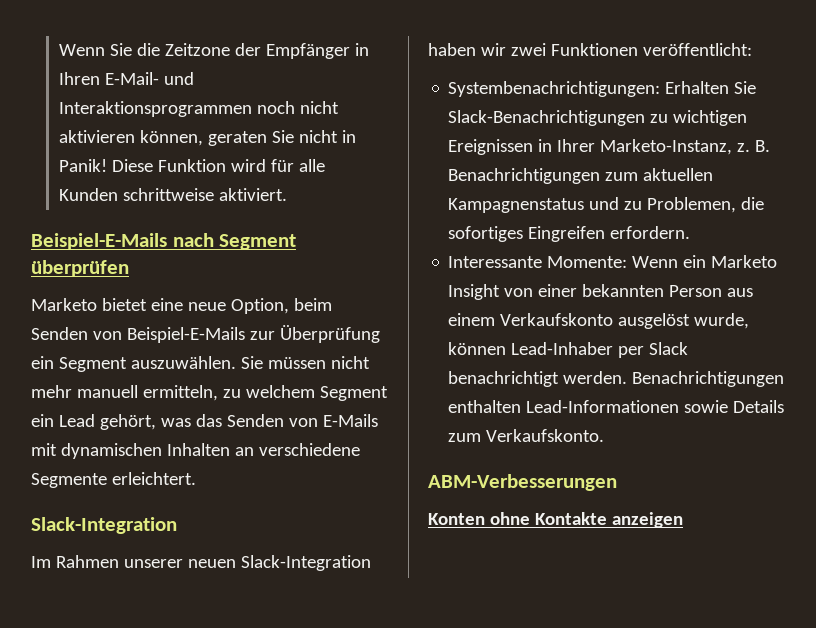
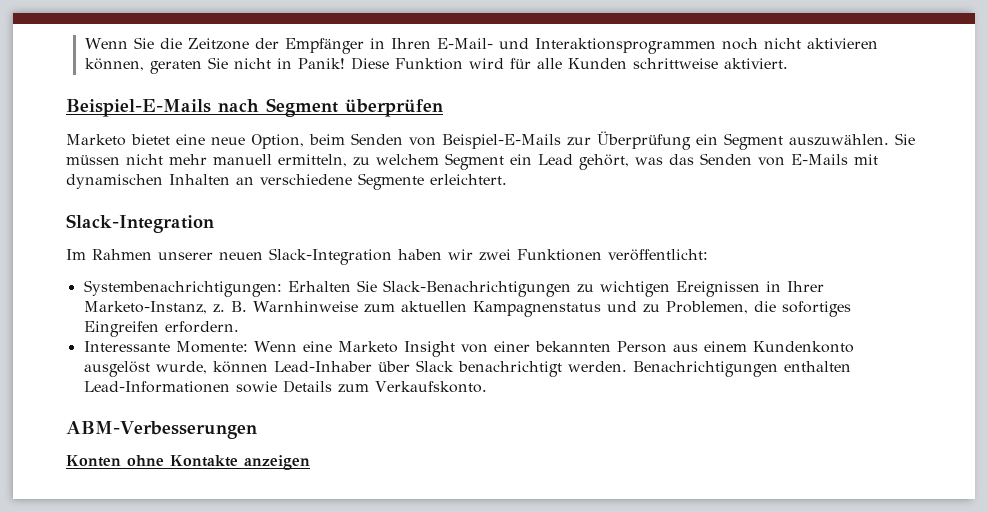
[448,168,601,184] Benachrichtigungen -> [252,301,358,312] Warnhinweise
[683,255,707,268] ein -> [302,341,332,352] eine
[500,313,614,326] Verkaufskonto -> [752,341,854,353] Kundenkonto
[618,346,645,358] per -> [377,361,410,372] über

